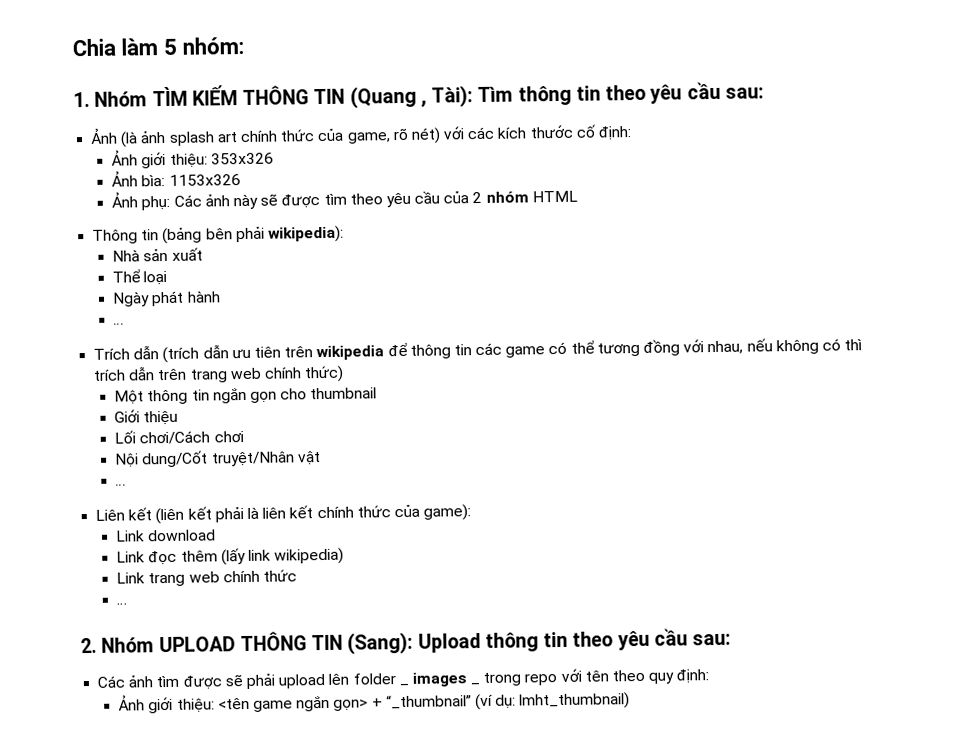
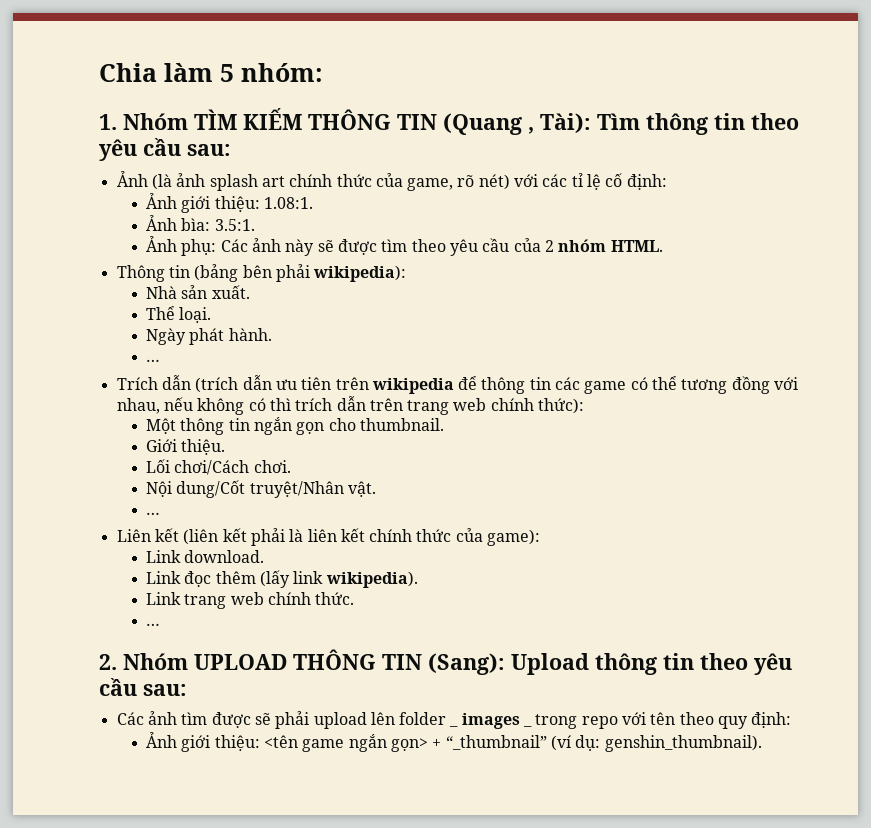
[497,124,573,139] kích thước -> [571,173,602,190] tỉ lệ
[210,152,274,165] 353x326 -> [264,197,314,209] 1.08:1.
[168,174,241,186] 1153x326 -> [214,219,255,231] 3.5:1.
[531,190,578,203] HTML -> [610,240,663,252] HTML.
[171,247,203,261] xuất -> [211,285,250,299] xuất.
[143,270,168,286] loại -> [179,307,212,323] loại.
[186,290,221,303] hành -> [228,328,272,341] hành.
[304,365,345,383] thức) -> [538,398,585,414] thức):
[310,387,378,400] thumbnail -> [359,418,444,431] thumbnail.
[143,410,179,426] thiệu -> [181,439,226,455] thiệu.
[213,431,244,443] chơi -> [253,460,291,473] chơi.
[296,451,321,466] vật -> [348,481,377,497] vật.
[147,529,217,542] download -> [184,550,265,563] download.
[274,547,345,565] wikipedia) -> [325,571,418,588] wikipedia).
[262,569,297,582] thức -> [315,592,355,605] thức.
[519,692,631,710] lmht_thumbnail) -> [604,735,762,752] genshin_thumbnail).

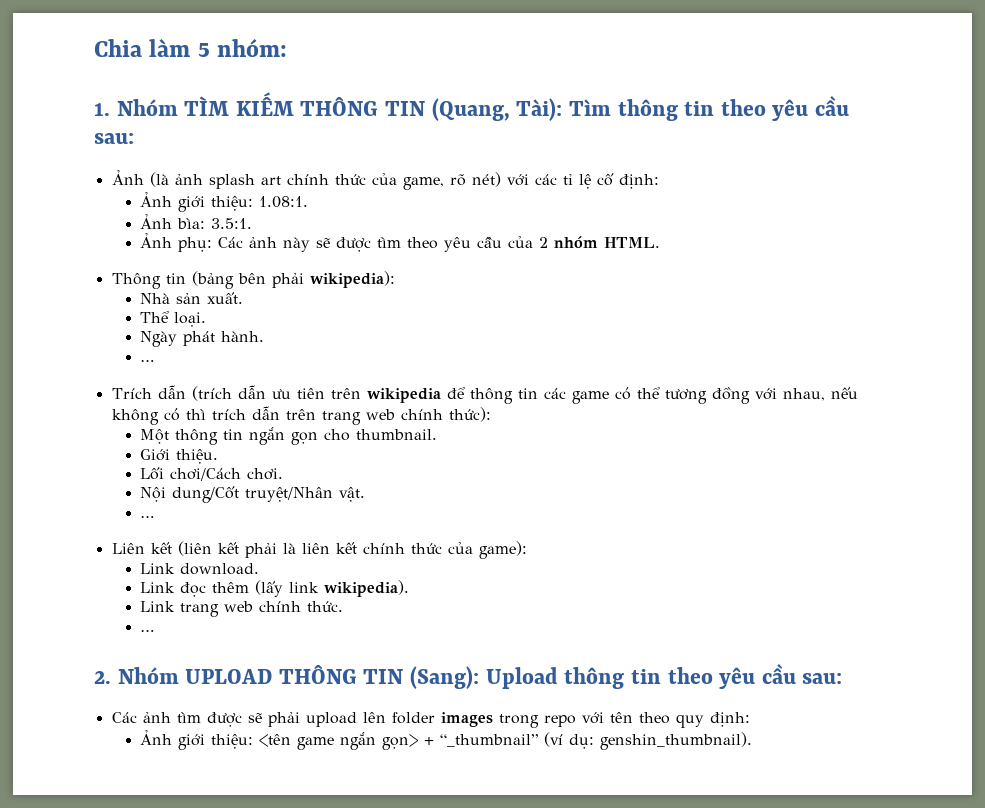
[443,113,534,135] (Quang , -> [431,98,510,121] (Quang,
[449,713,533,729] _ images _ -> [440,712,493,727] images

